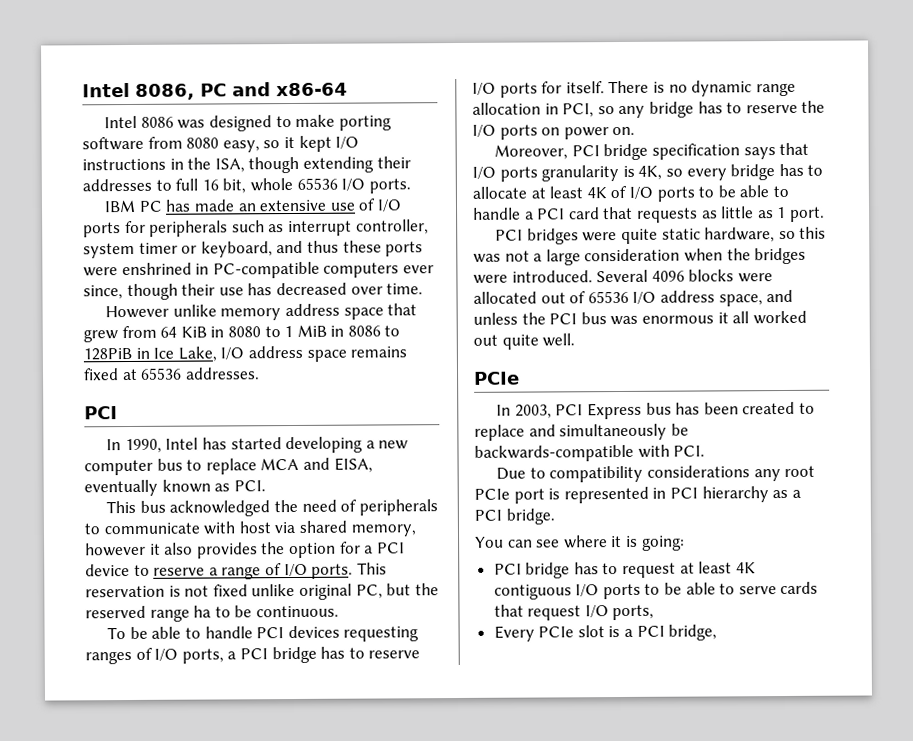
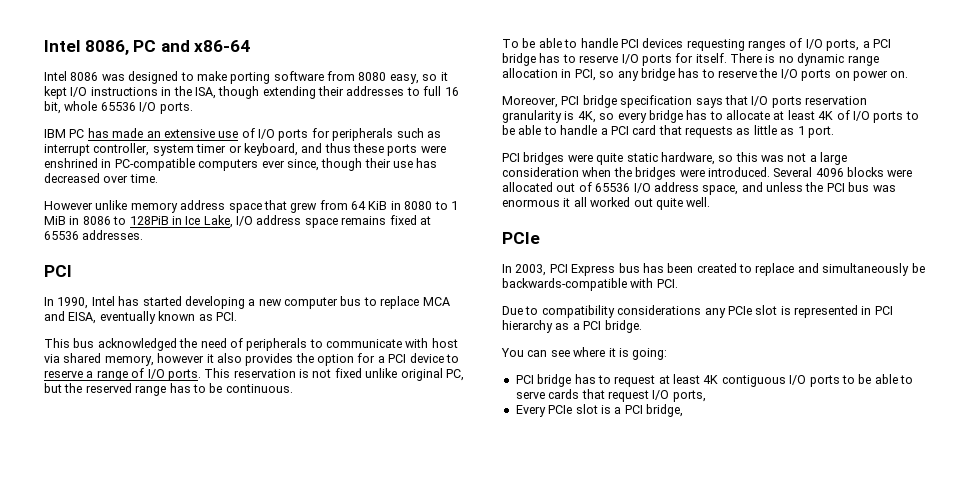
[193,605,212,618] ha -> [169,383,191,393] has
(538, 174) none -> [805,96,867,105] reservation
[784,465,816,477] [474,488,545,504] root PCIe port -> [727,305,778,315] PCIe slot

